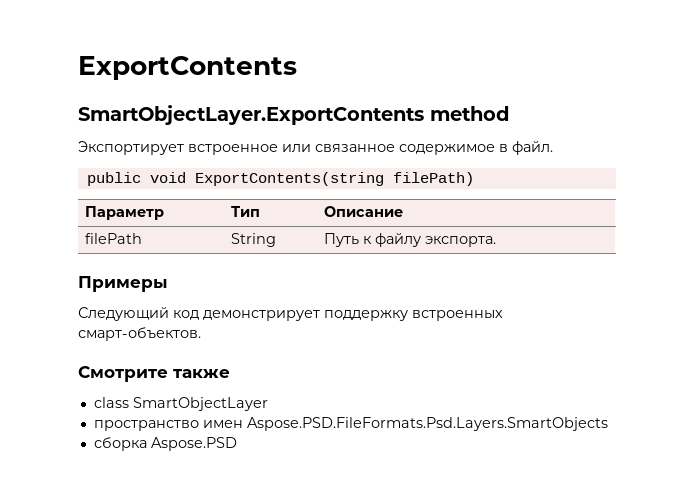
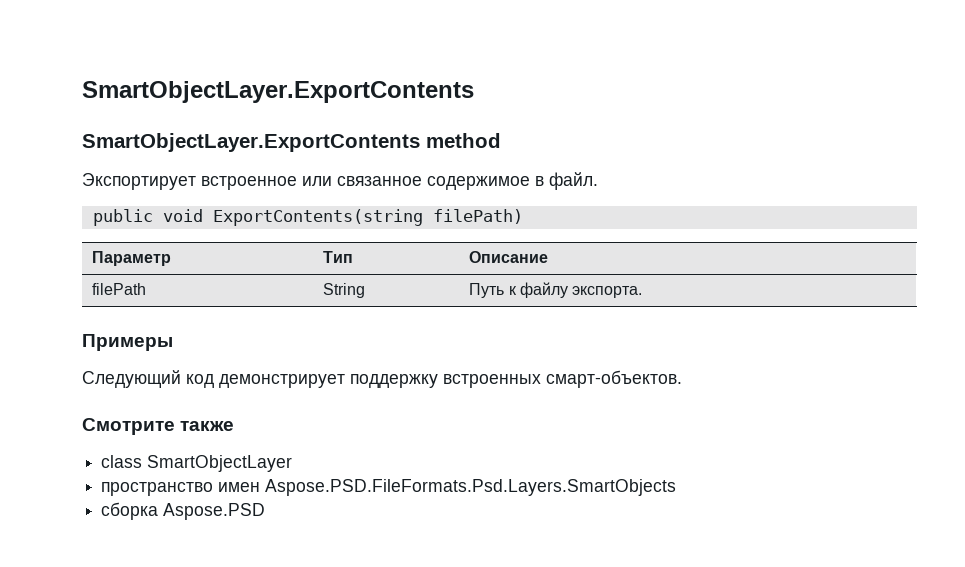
[78,56,297,80] ExportContents -> [82,81,474,103] SmartObjectLayer.ExportContents

